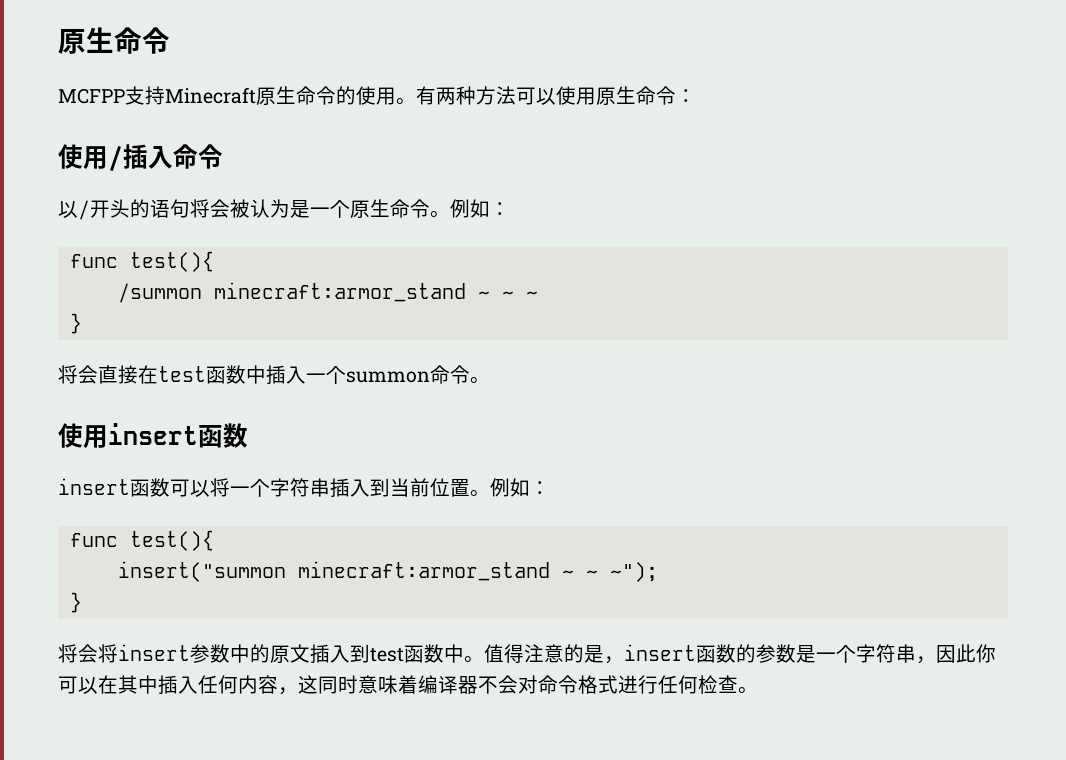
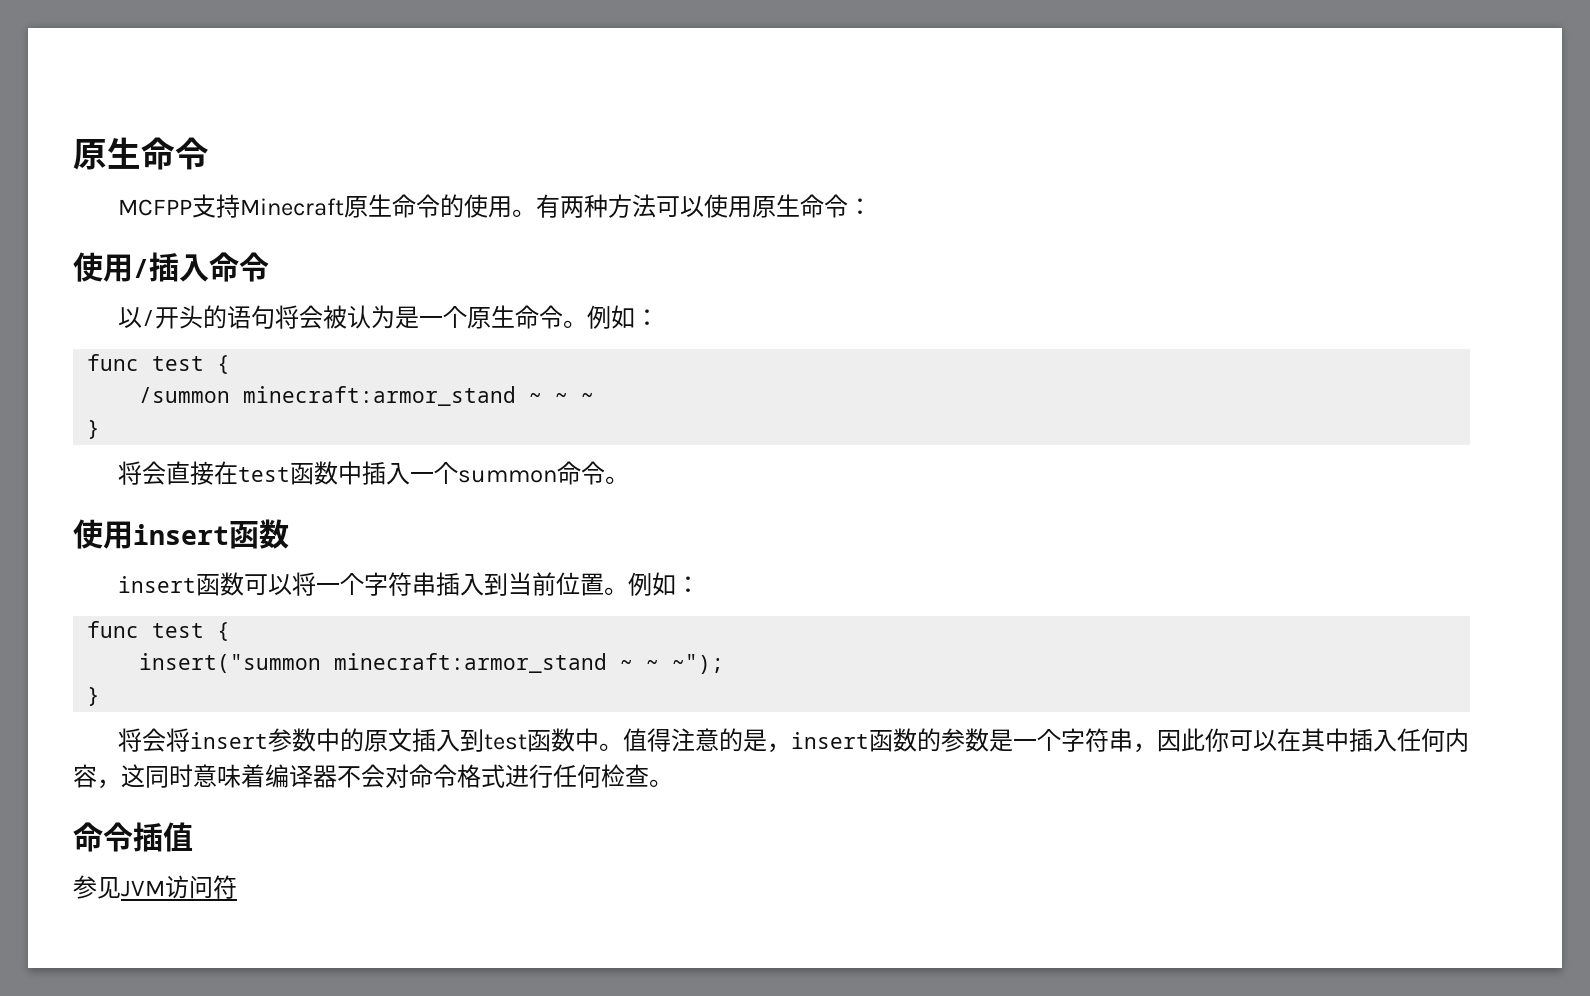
[129,251,214,272] test(){ -> [152,355,231,374] test {
[129,530,214,551] test(){ -> [152,622,231,641] test {
(758, 690) none -> [73,822,193,852] [73,875,237,899] // 命令插值 // 参见JVM访问符

